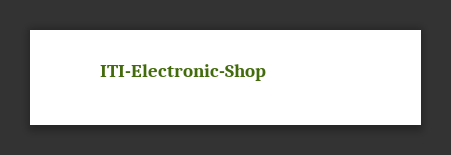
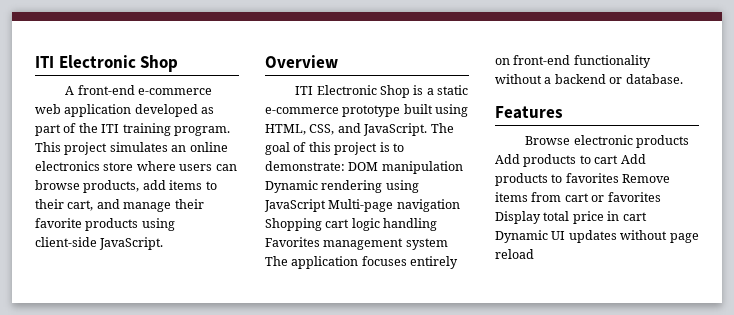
[100,64,266,81] ITI-Electronic-Shop -> [35,55,179,72] [65,85,213,95] [35,104,215,117] [35,123,230,136] [35,142,228,155] [35,161,237,171] [35,180,217,193] [35,199,204,212] [35,218,175,231] [35,237,164,250] [265,55,338,68] [295,85,469,98] [265,104,469,117] [265,123,454,136] [265,142,404,155] [265,161,463,174] [265,180,419,193] [264,199,460,212] [265,218,438,231] [265,237,448,250] [265,256,459,269] [495,55,651,68] [495,74,683,84] [495,106,563,119] [525,135,690,148] [495,154,646,167] [495,173,671,186] [495,192,661,202] [495,211,647,224] [495,230,699,243] [495,249,534,259] ITI Electronic Shop // A front-end e-commerce web application developed as part of the ITI training program. This project simulates an online electronics store where users can browse products, add items to their cart, and manage their favorite products using client-side JavaScript. // Overview // ITI Electronic Shop is a static e-commerce prototype built using HTML, CSS, and JavaScript. The goal of this project is to demonstrate: DOM manipulation Dynamic rendering using JavaScript Multi-page navigation Shopping cart logic handling Favorites management system The application focuses entirely on front-end functionality without a backend or database. // Features // Browse electronic products Add products to cart Add products to favorites Remove items from cart or favorites Display total price in cart Dynamic UI updates without page reload

